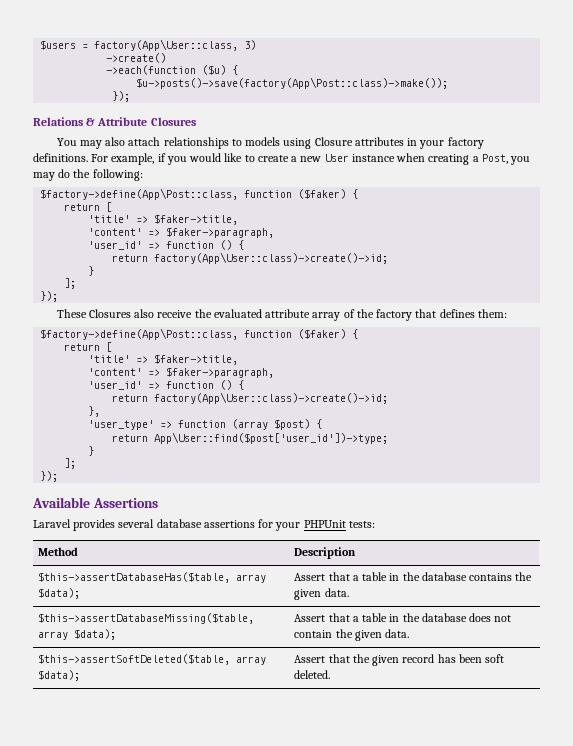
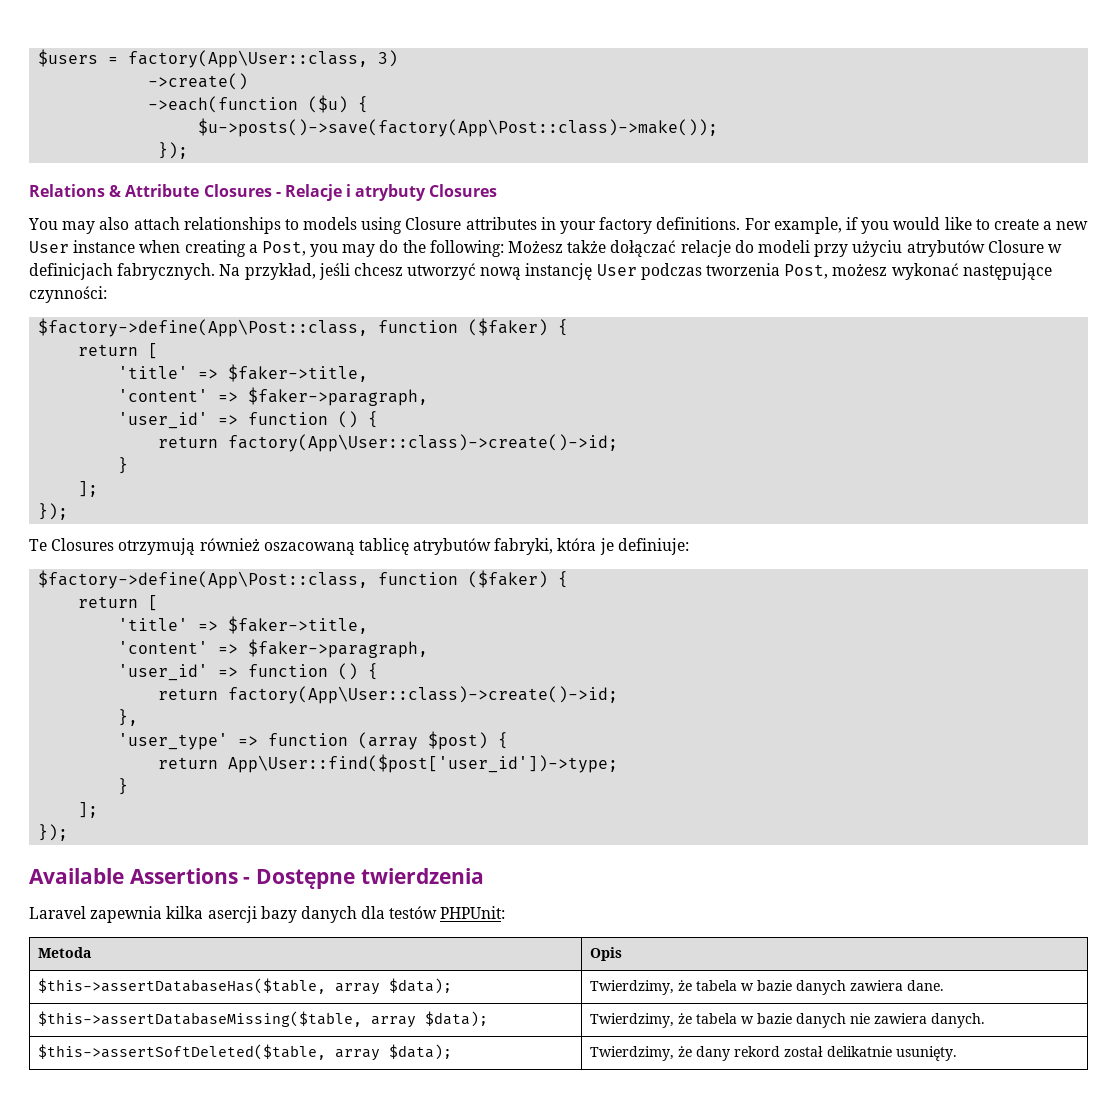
(196, 121) none -> [275,184,498,201] - Relacje i atrybuty Closures
(143, 175) none -> [508,240,1062,257] [29,263,1052,280] [29,286,107,303] Możesz także dołączać relacje do modeli przy użyciu atrybutów Closure w definicjach fabrycznych. Na przykład, jeśli chcesz utworzyć nową instancję User podczas tworzenia Post, możesz wykonać następujące czynności:
[56,309,507,321] These Closures also receive the evaluated attribute array of the factory that defines them: -> [29,538,689,555] Te Closures otrzymują również oszacowaną tablicę atrybutów fabryki, która je definiuje:
[33,519,375,531] [38,547,79,556] [294,547,357,559] [38,572,267,583] [38,588,81,599] [294,572,533,581] [294,588,349,600] [38,613,255,624] [38,629,117,640] [294,613,512,622] [294,629,410,641] [38,654,267,665] [38,670,81,681] [294,654,505,666] [294,670,331,679] // Laravel provides several database assertions for your PHPUnit tests: // Method | Description // $this->assertDatabaseHas($table, array $data); | Assert that a table in the database contains the given data. // $this->assertDatabaseMissing($table, array $data); | Assert that a table in the database does not contain the given data. // $this->assertSoftDeleted($table, array $data); | Assert that the given record has been soft deleted. -> [243,868,484,889] [29,906,506,923] [37,947,91,958] [589,947,622,961] [37,978,452,995] [589,980,944,995] [37,1011,488,1028] [589,1013,985,1028] [37,1044,452,1061] [589,1046,957,1061] - Dostępne twierdzenia // Laravel zapewnia kilka asercji bazy danych dla testów PHPUnit: // Metoda | Opis // $this->assertDatabaseHas($table, array $data); | Twierdzimy, że tabela w bazie danych zawiera dane. // $this->assertDatabaseMissing($table, array $data); | Twierdzimy, że tabela w bazie danych nie zawiera danych. // $this->assertSoftDeleted($table, array $data); | Twierdzimy, że dany rekord został delikatnie usunięty.

